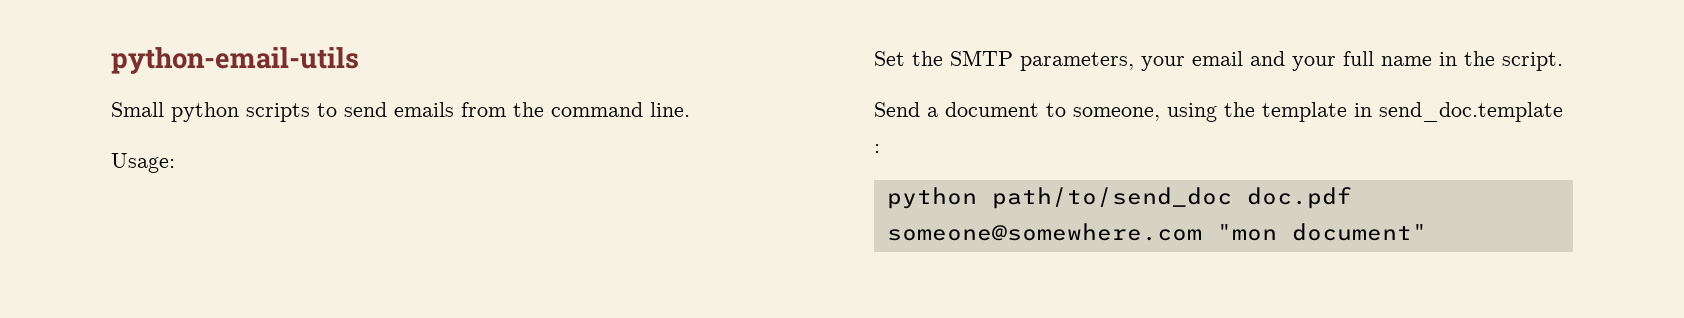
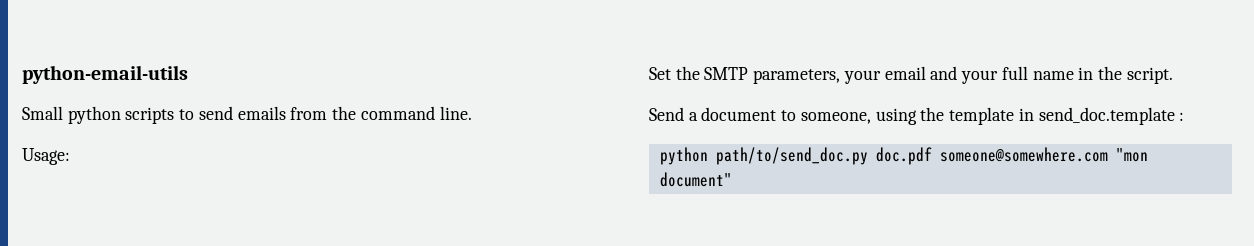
[991,187,1232,209] path/to/send_doc -> [715,147,868,165] path/to/send_doc.py

